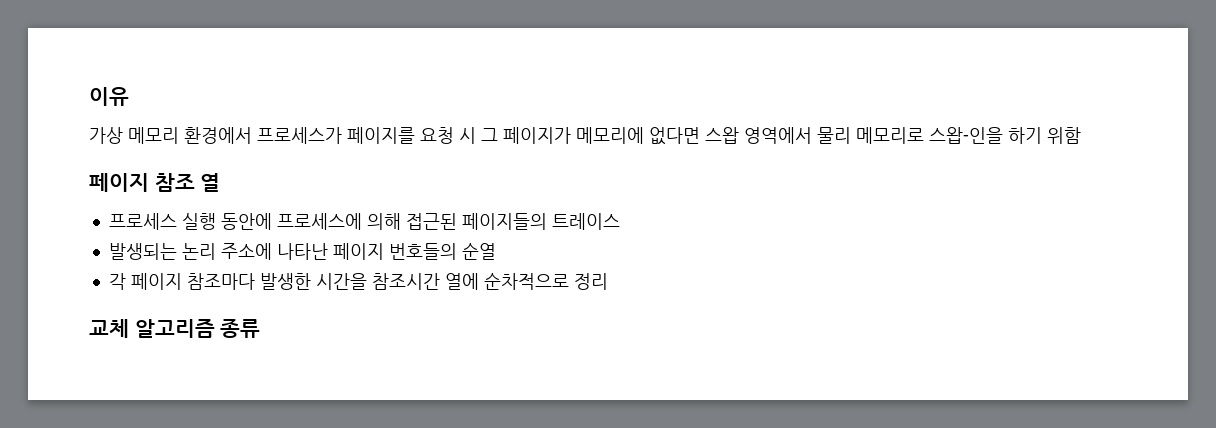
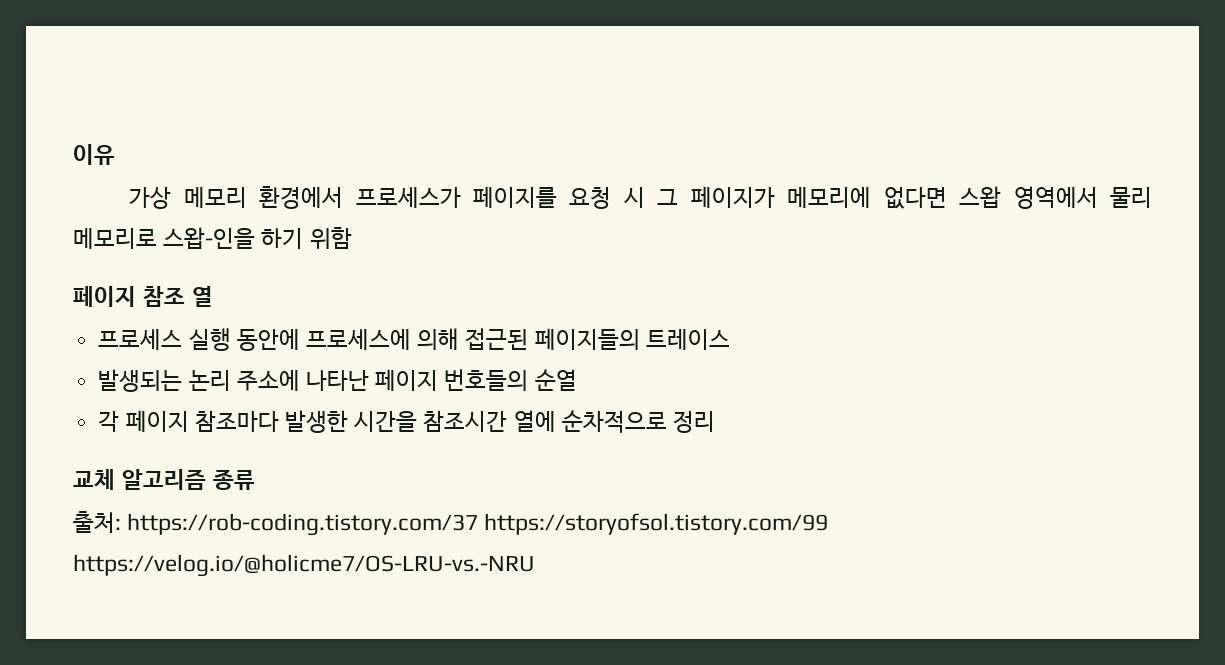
(261, 328) none -> [73,511,829,536] [73,554,535,577] // 출처: https://rob-coding.tistory.com/37 https://storyofsol.tistory.com/99 https://velog.io/@holicme7/OS-LRU-vs.-NRU

